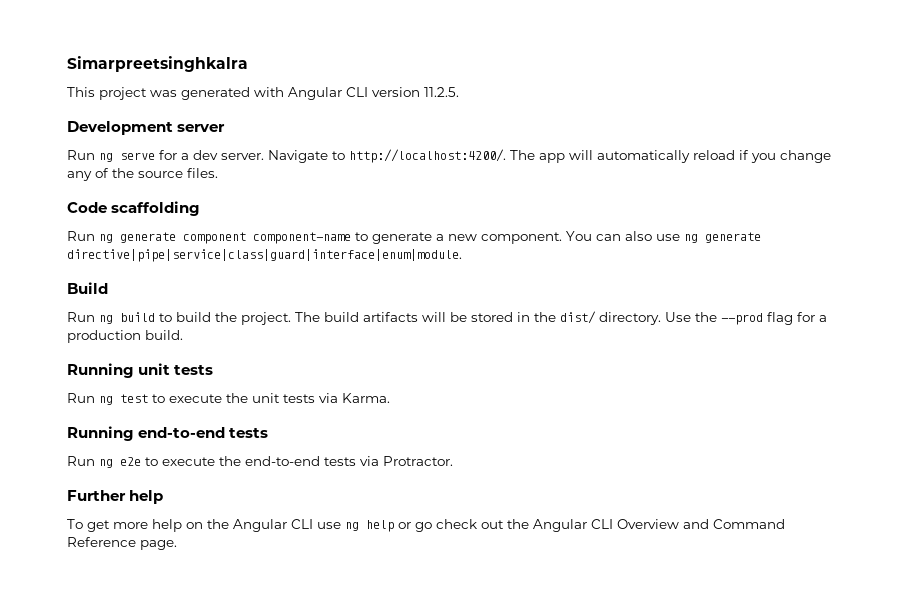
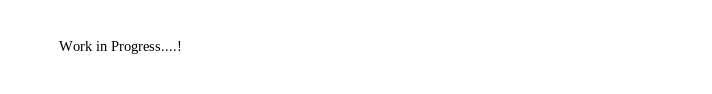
[67,56,248,72] [67,87,459,100] [67,121,226,135] [67,149,831,163] [67,168,218,181] [67,201,201,216] [67,231,761,244] [67,249,462,262] [67,282,108,294] [67,311,827,325] [67,330,183,343] [67,363,214,378] [67,393,390,405] [67,426,269,441] [67,456,453,468] [67,490,164,504] [67,519,785,532] [67,537,177,550] Simarpreetsinghkalra // This project was generated with Angular CLI version 11.2.5. // Development server // Run ng serve for a dev server. Navigate to http://localhost:4200/. The app will automatically reload if you change any of the source files. // Code scaffolding // Run ng generate component component-name to generate a new component. You can also use ng generate directive|pipe|service|class|guard|interface|enum|module. // Build // Run ng build to build the project. The build artifacts will be stored in the dist/ directory. Use the --prod flag for a production build. // Running unit tests // Run ng test to execute the unit tests via Karma. // Running end-to-end tests // Run ng e2e to execute the end-to-end tests via Protractor. // Further help // To get more help on the Angular CLI use ng help or go check out the Angular CLI Overview and Command Reference page. -> [59,41,182,54] Work in Progress....!

